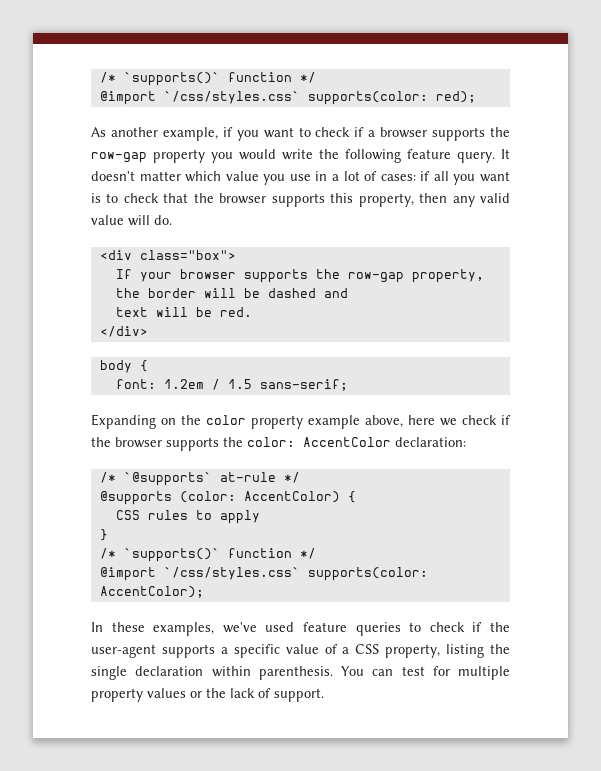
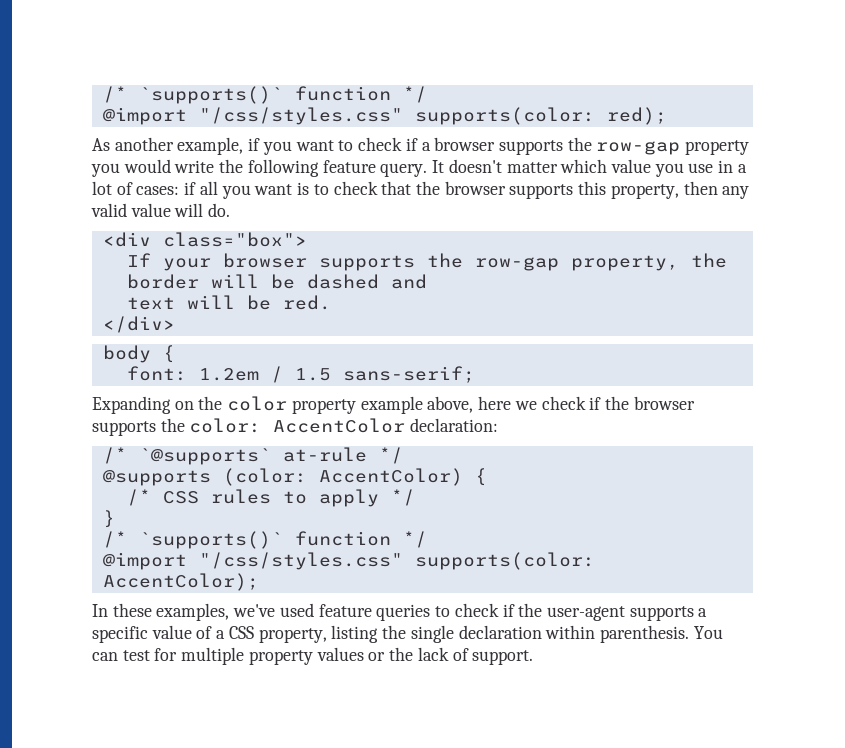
[99,72,316,86] [99,91,300,105] /* `supports()` function */ // @import `/css/styles.css` -> [102,86,427,104] [102,107,403,125] /* `supports()` function */ // @import "/css/styles.css"
(356, 497) none -> [126,489,151,506] /*
(260, 517) none -> [390,489,415,506] */
[163,567,300,580] `/css/styles.css` -> [198,552,403,570] "/css/styles.css"

